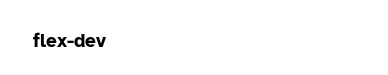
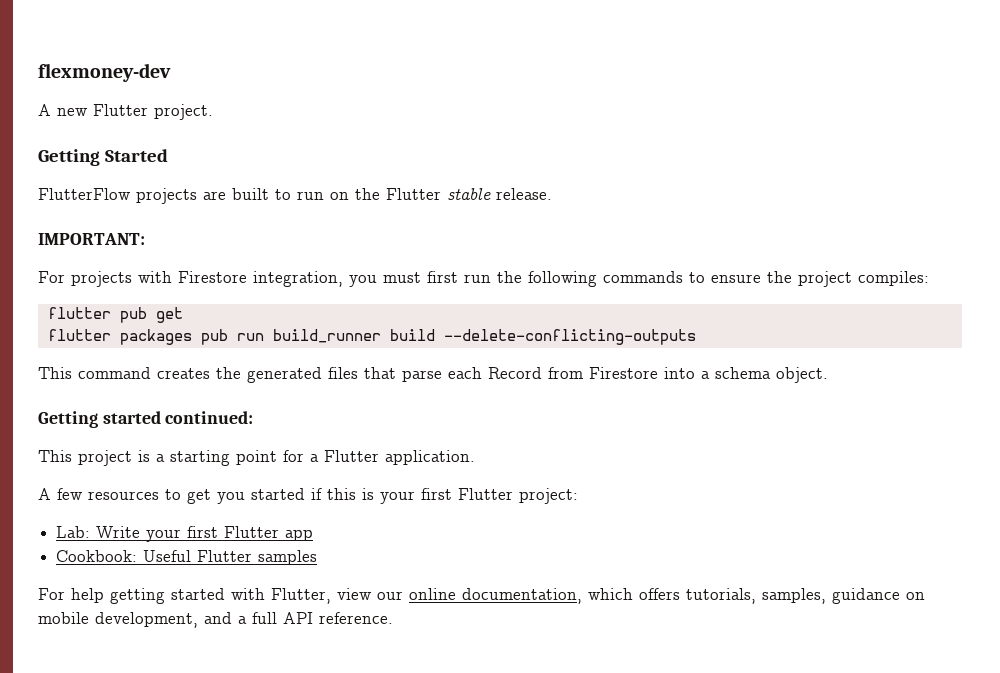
[33,32,106,47] flex-dev -> [38,63,171,82] [38,104,213,120] [38,149,168,166] [38,188,552,204] [38,233,145,245] [38,271,929,287] [47,307,183,323] [47,329,696,345] [38,367,828,383] [38,411,254,428] [38,450,475,466] [38,488,578,504] [56,526,314,542] [56,550,318,565] [38,588,925,604] [38,612,393,628] flexmoney-dev // A new Flutter project. // Getting Started // FlutterFlow projects are built to run on the Flutter stable release. // IMPORTANT: // For projects with Firestore integration, you must first run the following commands to ensure the project compiles: // flutter pub get // flutter packages pub run build_runner build --delete-conflicting-outputs // This command creates the generated files that parse each Record from Firestore into a schema object. // Getting started continued: // This project is a starting point for a Flutter application. // A few resources to get you started if this is your first Flutter project: // Lab: Write your first Flutter app // Cookbook: Useful Flutter samples // For help getting started with Flutter, view our online documentation, which offers tutorials, samples, guidance on mobile development, and a full API reference.

